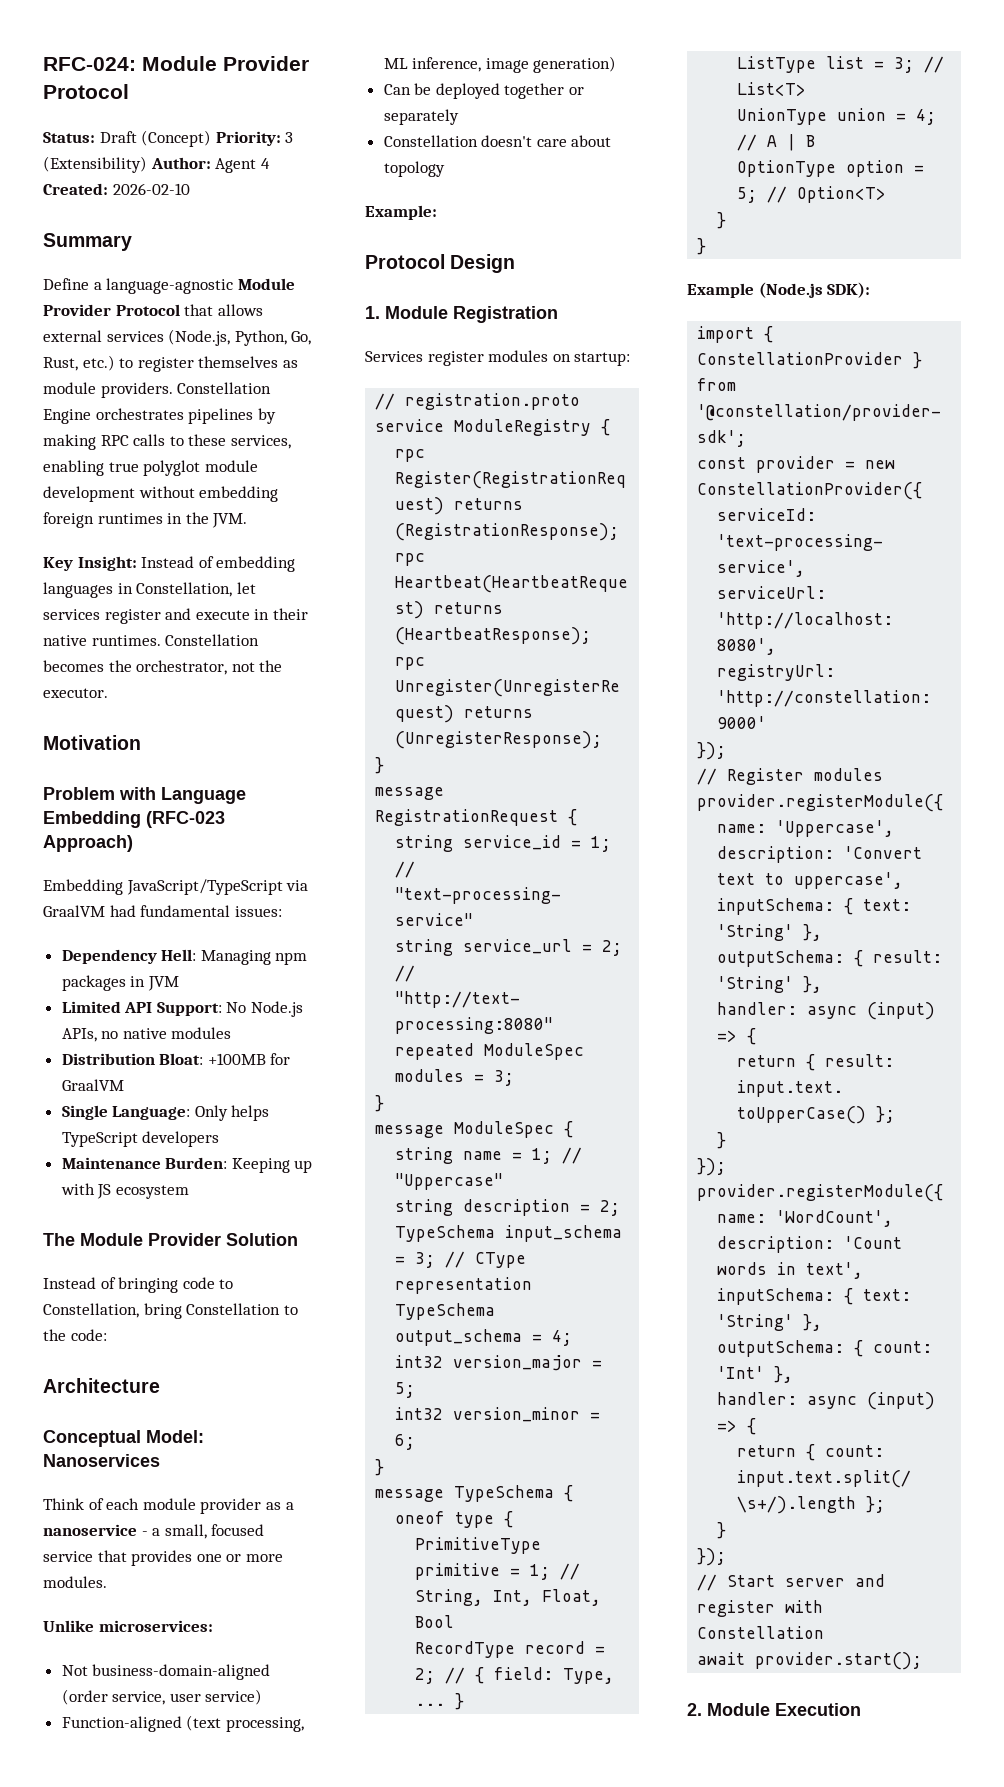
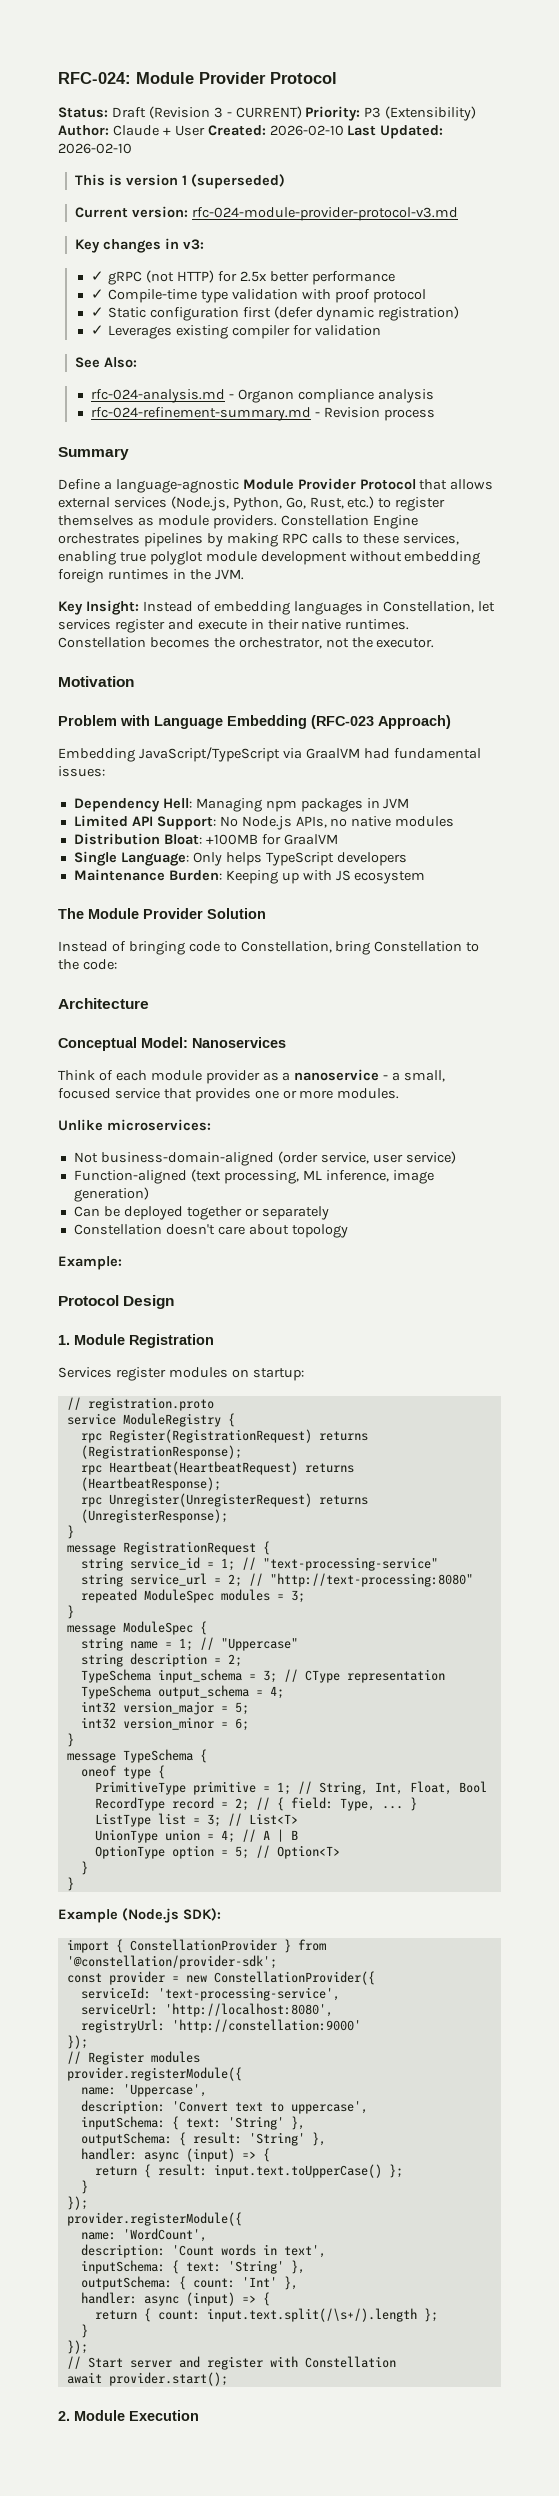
[141,130,294,147] [43,156,270,173] [43,183,190,195] (Concept) Priority: 3 (Extensibility) Author: Agent 4 Created: 2026-02-10 -> [148,106,477,121] [58,125,444,139] [58,143,132,154] [75,174,285,189] [75,206,459,221] [75,238,204,253] [91,270,395,285] [91,289,426,303] [91,306,459,321] [91,325,381,339] [75,357,138,368] [91,389,434,403] [91,407,435,421] (Revision 3 - CURRENT) Priority: P3 (Extensibility) Author: Claude + User Created: 2026-02-10 Last Updated: 2026-02-10 // This is version 1 (superseded) // Current version: rfc-024-module-provider-protocol-v3.md // Key changes in v3: // ✓ gRPC (not HTTP) for 2.5x better performance // ✓ Compile-time type validation with proof protocol // ✓ Static configuration first (defer dynamic registration) // ✓ Leverages existing compiler for validation // See Also: // rfc-024-analysis.md - Organon compliance analysis // rfc-024-refinement-summary.md - Revision process

